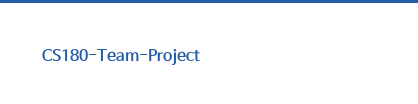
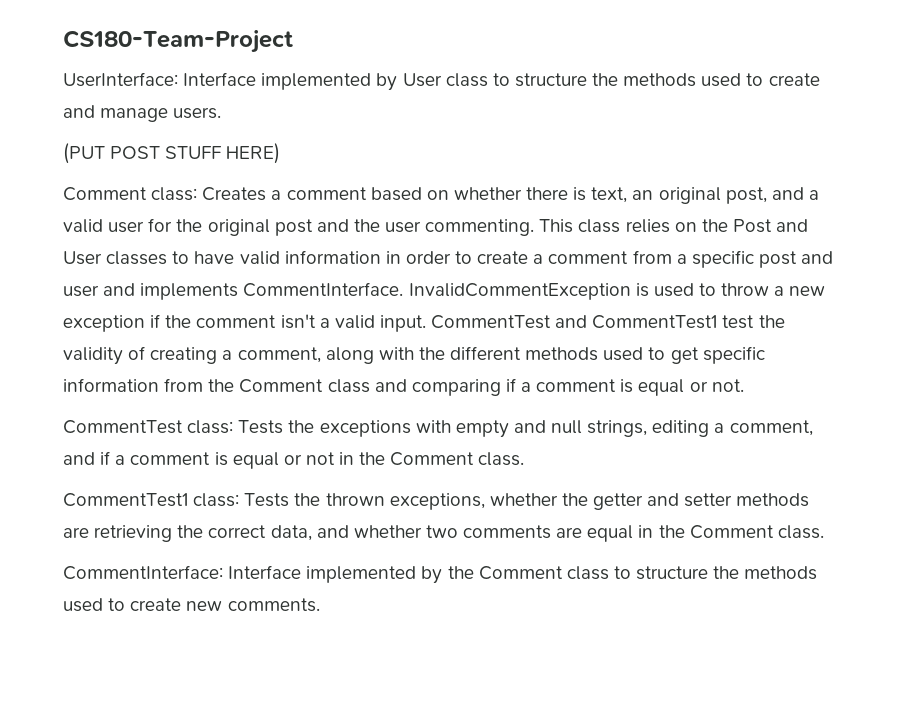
(200, 57) none -> [63,72,820,91] [63,105,222,122] [63,143,281,164] [63,187,819,204] [63,218,809,236] [63,250,834,268] [63,282,826,300] [63,314,785,332] [63,346,765,365] [63,378,744,396] [63,420,813,438] [63,451,525,469] [63,493,810,510] [63,525,824,542] [63,565,818,584] [63,598,320,612] // UserInterface: Interface implemented by User class to structure the methods used to create and manage users. // (PUT POST STUFF HERE) // Comment class: Creates a comment based on whether there is text, an original post, and a valid user for the original post and the user commenting. This class relies on the Post and User classes to have valid information in order to create a comment from a specific post and user and implements CommentInterface. InvalidCommentException is used to throw a new exception if the comment isn't a valid input. CommentTest and CommentTest1 test the validity of creating a comment, along with the different methods used to get specific information from the Comment class and comparing if a comment is equal or not. // CommentTest class: Tests the exceptions with empty and null strings, editing a comment, and if a comment is equal or not in the Comment class. // CommentTest1 class: Tests the thrown exceptions, whether the getter and setter methods are retrieving the correct data, and whether two comments are equal in the Comment class. // CommentInterface: Interface implemented by the Comment class to structure the methods used to create new comments.

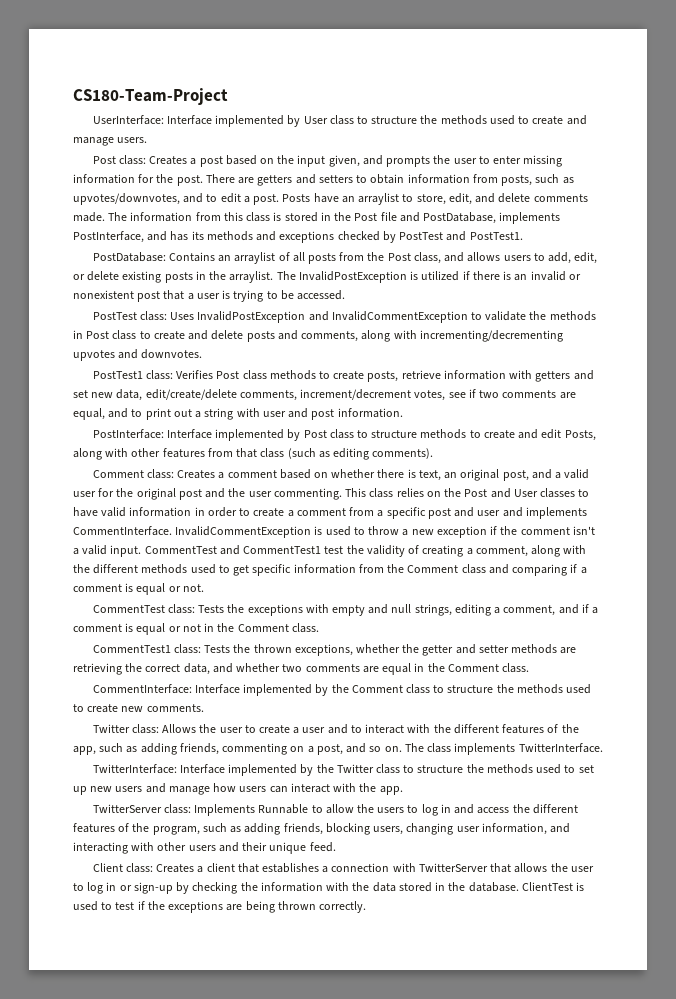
[63,143,281,164] (PUT POST STUFF HERE) -> [92,155,563,167] [73,174,574,186] [73,193,588,205] [73,212,561,224] [73,231,523,243] [92,252,598,264] [73,271,581,283] [73,290,346,302] [92,311,596,323] [73,330,563,342] [73,349,203,361] [92,370,594,382] [73,389,576,401] [73,408,403,420] [92,429,596,441] [73,448,434,460] Post class: Creates a post based on the input given, and prompts the user to enter missing information for the post. There are getters and setters to obtain information from posts, such as upvotes/downvotes, and to edit a post. Posts have an arraylist to store, edit, and delete comments made. The information from this class is stored in the Post file and PostDatabase, implements PostInterface, and has its methods and exceptions checked by PostTest and PostTest1. // PostDatabase: Contains an arraylist of all posts from the Post class, and allows users to add, edit, or delete existing posts in the arraylist. The InvalidPostException is utilized if there is an invalid or nonexistent post that a user is trying to be accessed. // PostTest class: Uses InvalidPostException and InvalidCommentException to validate the methods in Post class to create and delete posts and comments, along with incrementing/decrementing upvotes and downvotes. // PostTest1 class: Verifies Post class methods to create posts, retrieve information with getters and set new data, edit/create/delete comments, increment/decrement votes, see if two comments are equal, and to print out a string with user and post information. // PostInterface: Interface implemented by Post class to structure methods to create and edit Posts, along with other features from that class (such as editing comments).
(320, 605) none -> [92,724,579,734] [73,743,603,755] [92,764,594,776] [73,783,403,795] [92,804,578,816] [73,823,571,835] [73,842,336,854] [92,863,594,873] [73,882,585,894] [73,901,367,913] // Twitter class: Allows the user to create a user and to interact with the different features of the app, such as adding friends, commenting on a post, and so on. The class implements TwitterInterface. // TwitterInterface: Interface implemented by the Twitter class to structure the methods used to set up new users and manage how users can interact with the app. // TwitterServer class: Implements Runnable to allow the users to log in and access the different features of the program, such as adding friends, blocking users, changing user information, and interacting with other users and their unique feed. // Client class: Creates a client that establishes a connection with TwitterServer that allows the user to log in or sign-up by checking the information with the data stored in the database. ClientTest is used to test if the exceptions are being thrown correctly.

